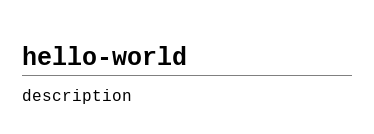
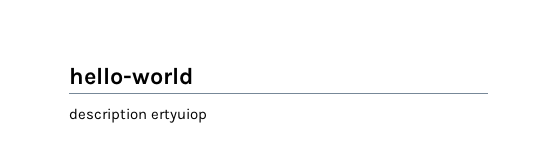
(132, 96) none -> [151,108,208,123] ertyuiop

